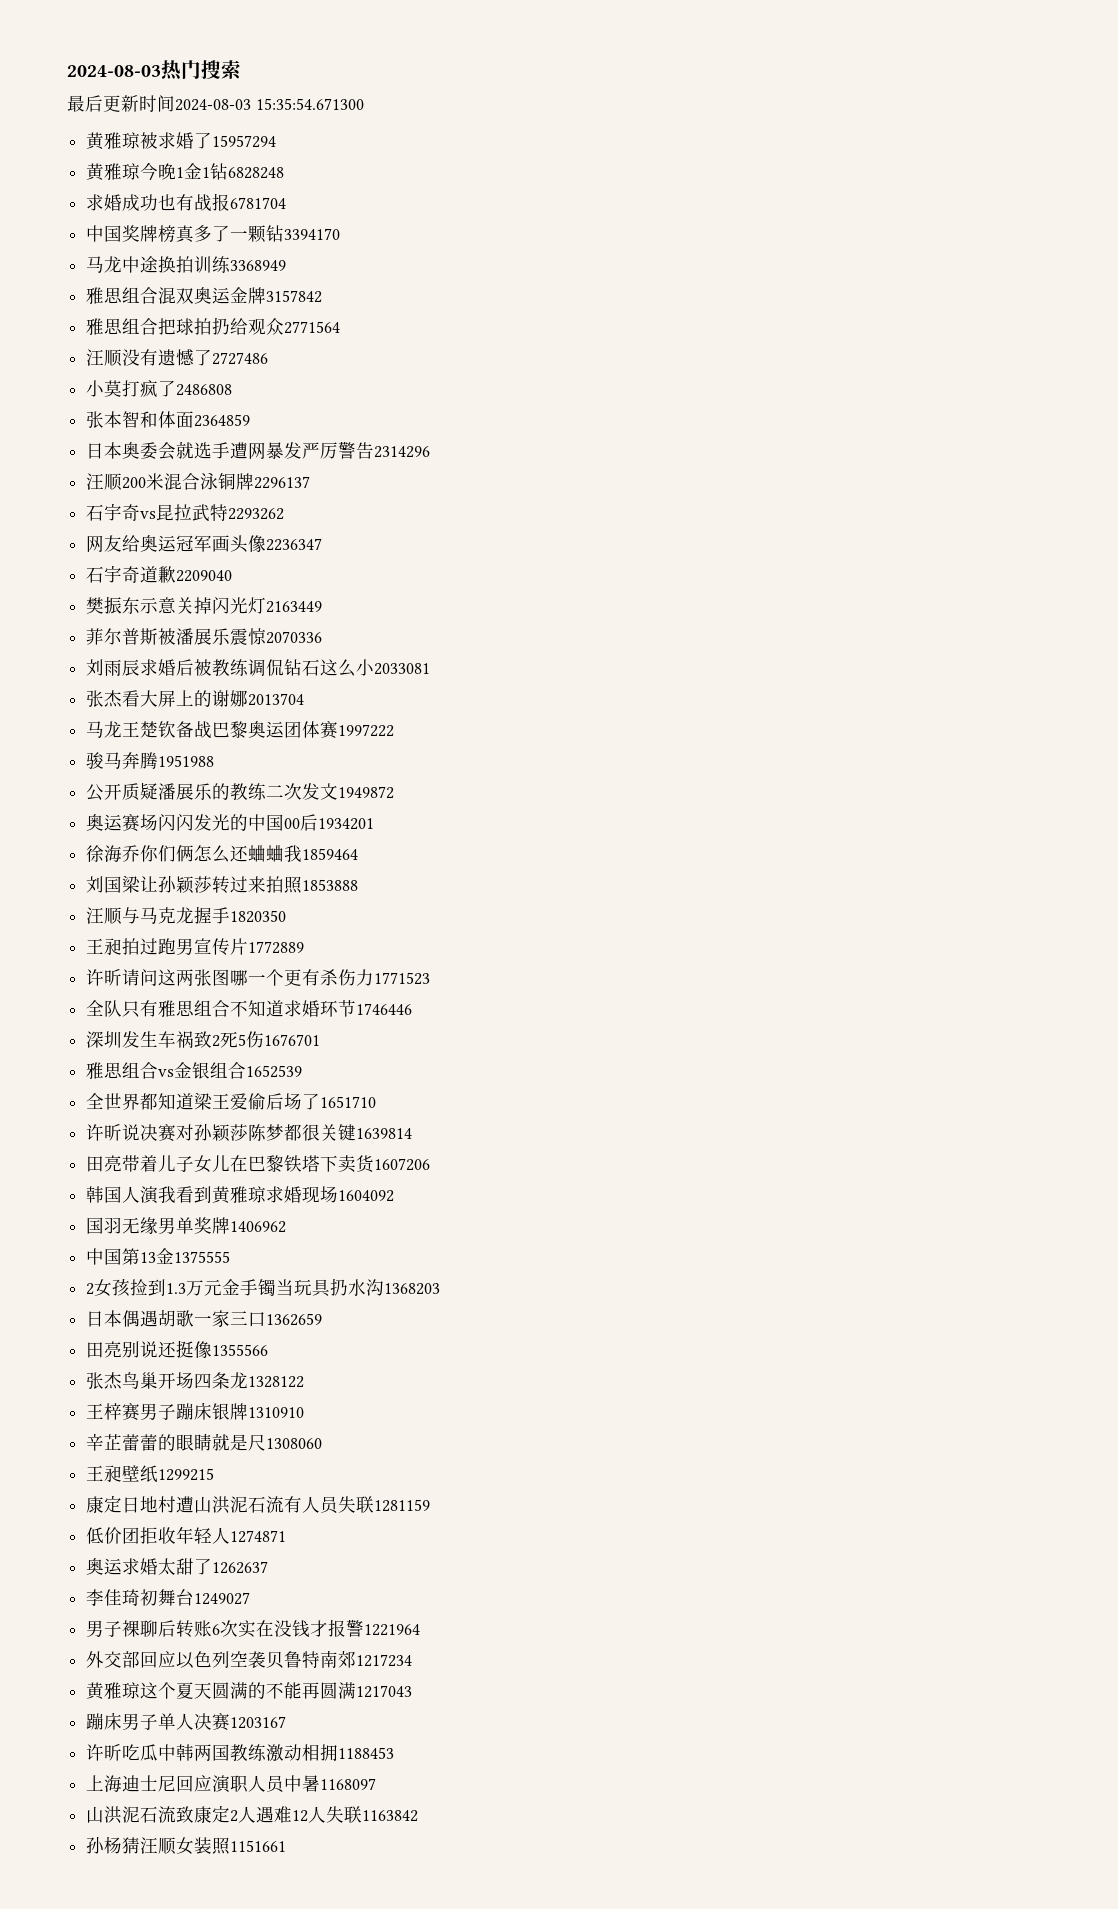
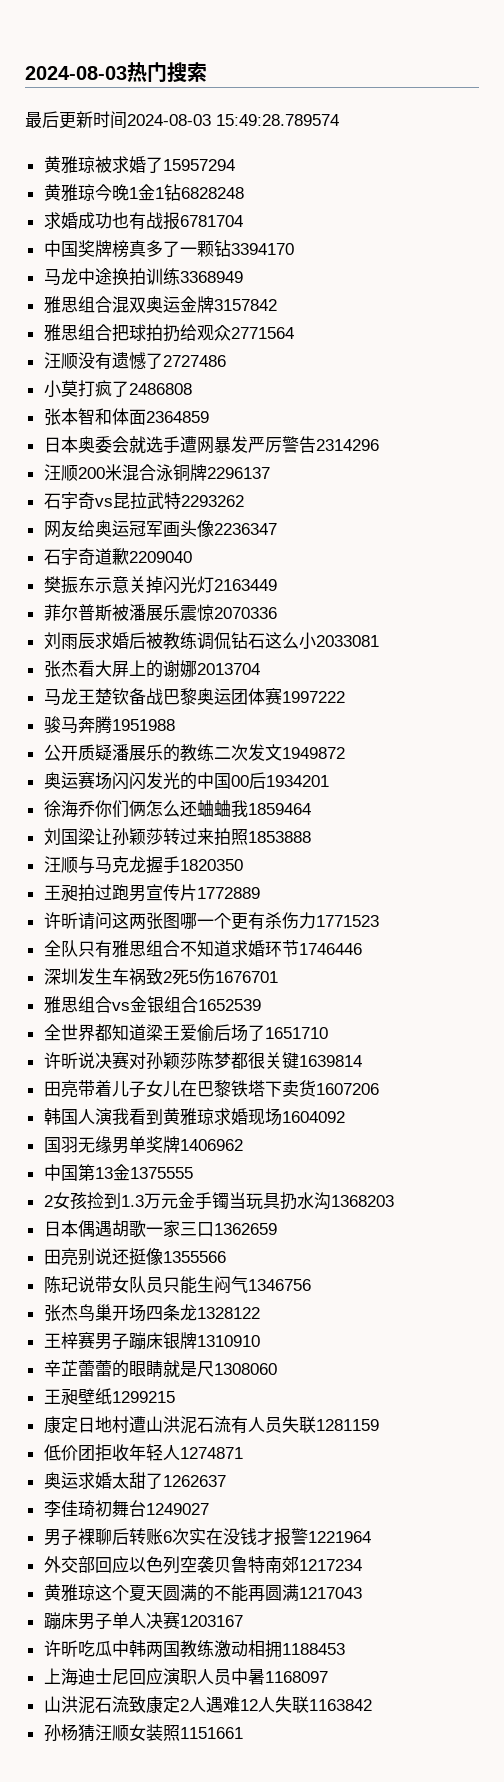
[255,98,364,110] 15:35:54.671300 -> [216,114,339,126] 15:49:28.789574
(269, 1350) none -> [43,1276,311,1294] // 陈玘说带女队员只能生闷气1346756

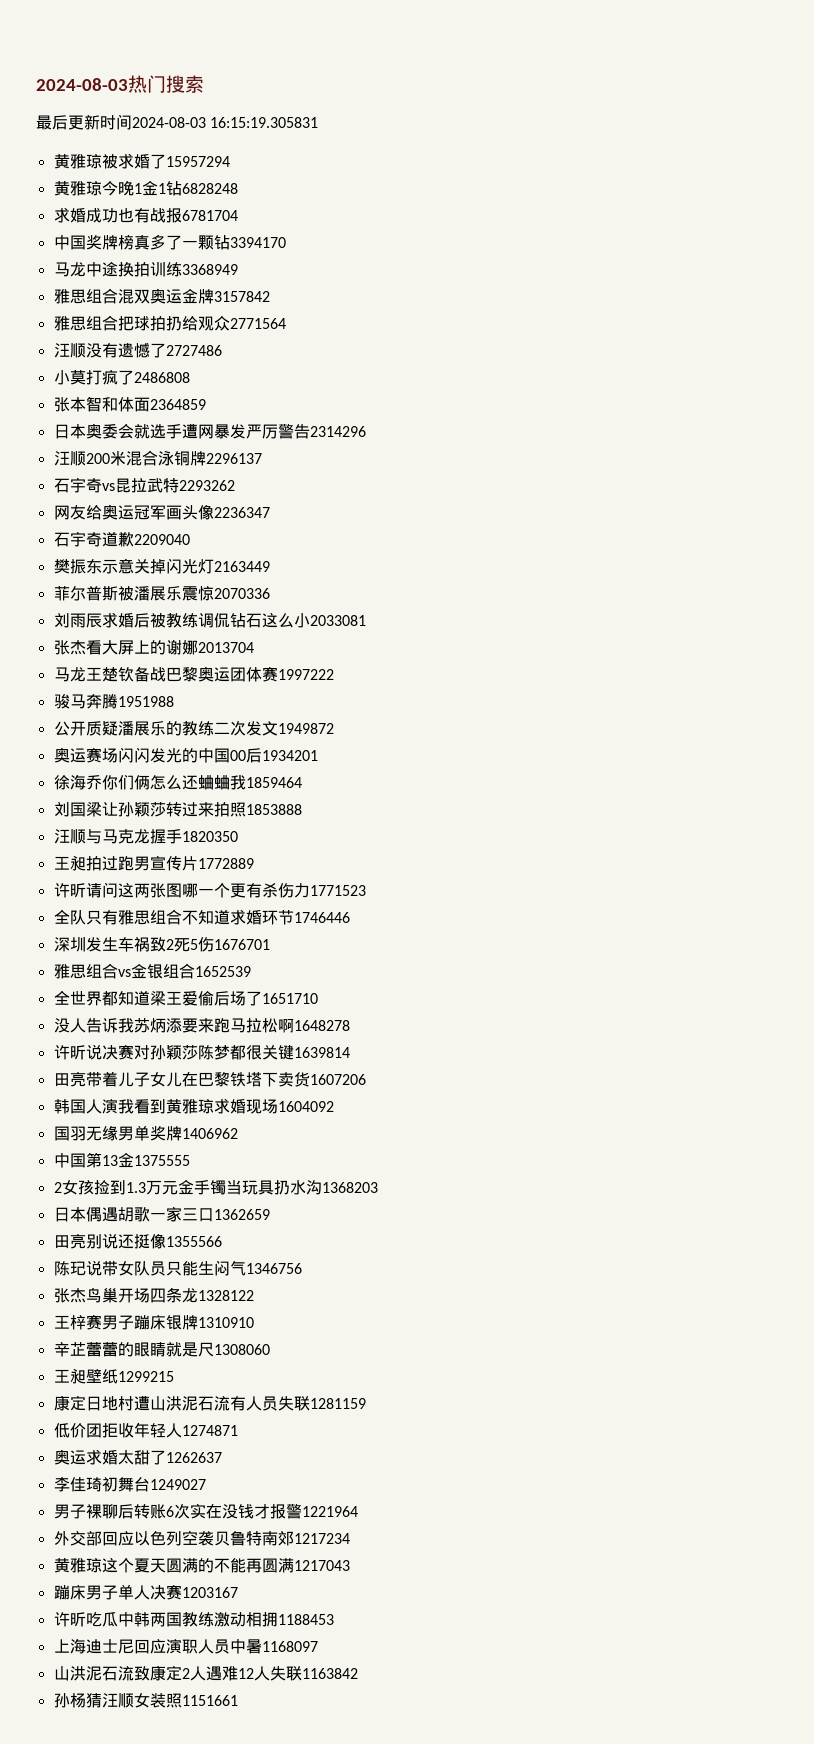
[216,114,339,126] 15:49:28.789574 -> [210,117,319,128] 16:15:19.305831
(328, 1033) none -> [53,1018,350,1033] // 没人告诉我苏炳添要来跑马拉松啊1648278

